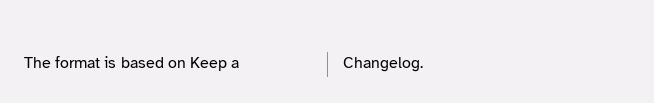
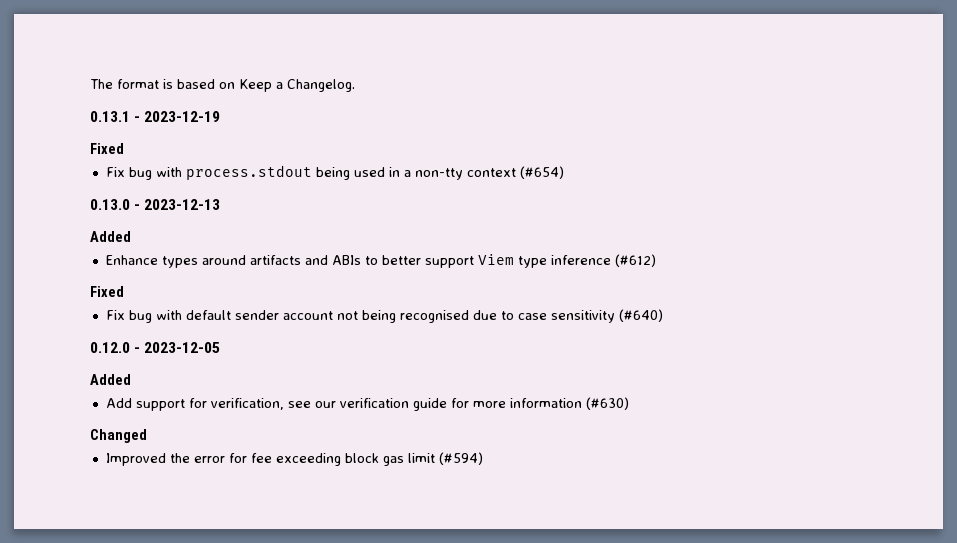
(423, 64) none -> [90,111,221,122] [90,143,124,154] [105,165,564,180] [90,199,221,210] [90,231,131,242] [105,254,656,268] [90,286,124,297] [105,309,663,323] [90,342,221,353] [90,374,131,385] [105,397,629,411] [90,429,147,443] [105,452,483,466] // 0.13.1 - 2023-12-19 // Fixed // Fix bug with process.stdout being used in a non-tty context (#654) // 0.13.0 - 2023-12-13 // Added // Enhance types around artifacts and ABIs to better support Viem type inference (#612) // Fixed // Fix bug with default sender account not being recognised due to case sensitivity (#640) // 0.12.0 - 2023-12-05 // Added // Add support for verification, see our verification guide for more information (#630) // Changed // Improved the error for fee exceeding block gas limit (#594)

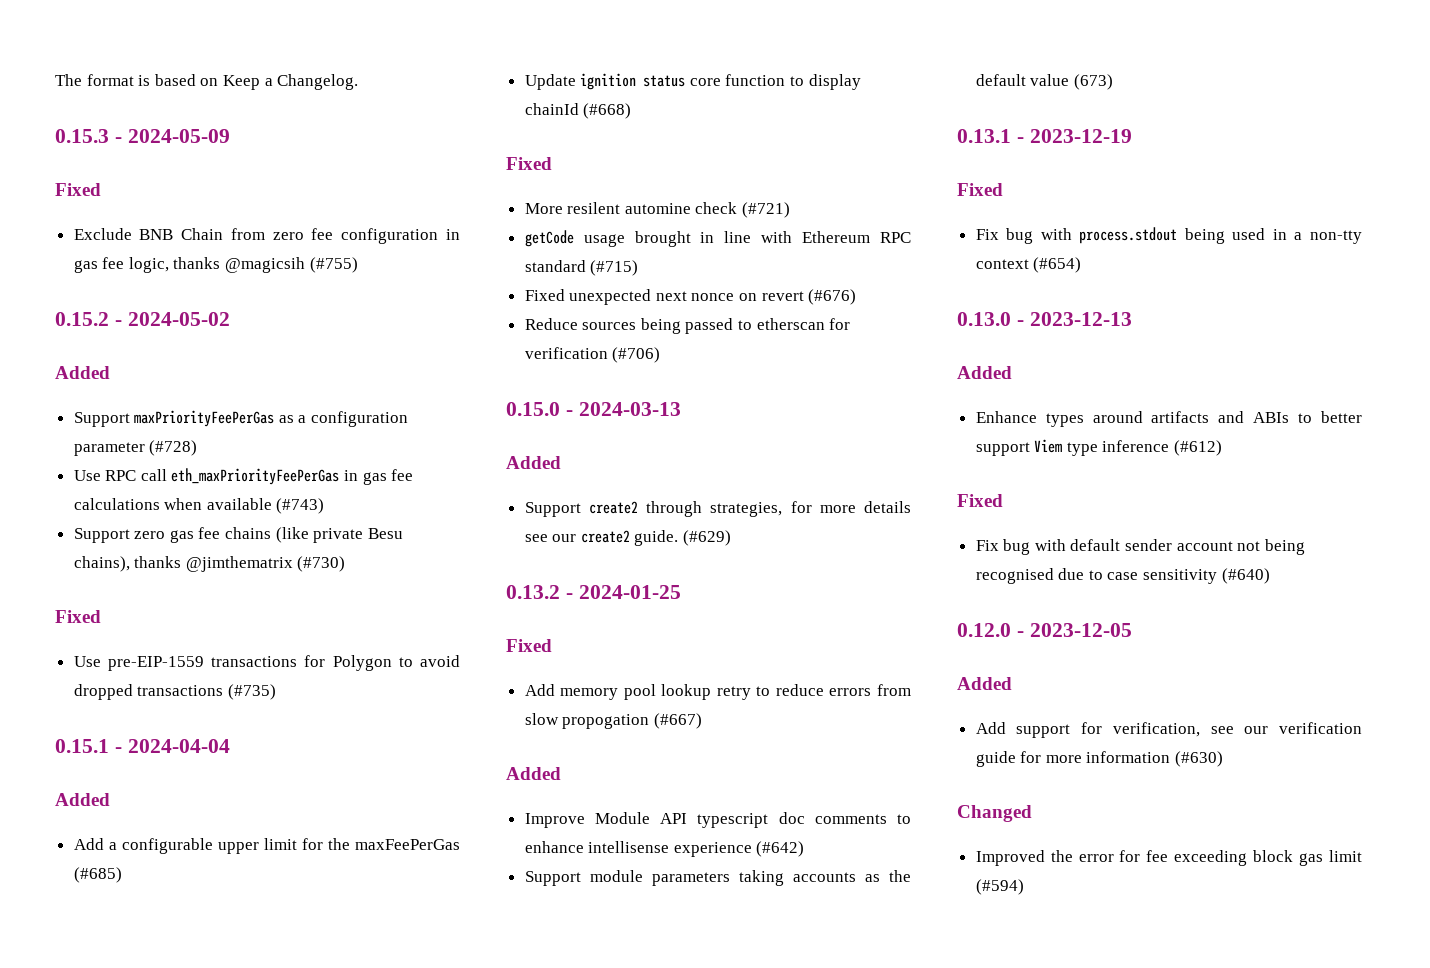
(355, 85) none -> [55,129,230,143] [55,183,101,196] [73,228,461,244] [73,257,358,273] [55,312,230,326] [55,366,110,379] [73,410,409,427] [73,440,198,456] [73,468,414,485] [73,498,325,514] [73,527,403,543] [73,556,346,572] [55,610,101,623] [73,655,460,671] [73,684,276,700] [55,739,230,753] [55,793,110,806] [73,838,460,854] [73,867,122,883] [524,73,861,90] [524,103,632,119] [506,157,552,170] [524,202,791,218] [524,230,911,247] [524,260,639,276] [524,289,857,305] [524,318,851,334] [524,347,661,363] [506,402,681,416] [506,456,561,469] [524,501,911,517] [524,530,732,546] [506,585,681,599] [506,639,552,652] [524,684,911,700] [524,713,702,729] [506,767,561,780] [524,812,911,828] [524,841,805,857] [524,870,911,886] [975,74,1113,90] // 0.15.3 - 2024-05-09 // Fixed // Exclude BNB Chain from zero fee configuration in gas fee logic, thanks @magicsih (#755) // 0.15.2 - 2024-05-02 // Added // Support maxPriorityFeePerGas as a configuration parameter (#728) // Use RPC call eth_maxPriorityFeePerGas in gas fee calculations when available (#743) // Support zero gas fee chains (like private Besu chains), thanks @jimthematrix (#730) // Fixed // Use pre-EIP-1559 transactions for Polygon to avoid dropped transactions (#735) // 0.15.1 - 2024-04-04 // Added // Add a configurable upper limit for the maxFeePerGas (#685) // Update ignition status core function to display chainId (#668) // Fixed // More resilent automine check (#721) // getCode usage brought in line with Ethereum RPC standard (#715) // Fixed unexpected next nonce on revert (#676) // Reduce sources being passed to etherscan for verification (#706) // 0.15.0 - 2024-03-13 // Added // Support create2 through strategies, for more details see our create2 guide. (#629) // 0.13.2 - 2024-01-25 // Fixed // Add memory pool lookup retry to reduce errors from slow propogation (#667) // Added // Improve Module API typescript doc comments to enhance intellisense experience (#642) // Support module parameters taking accounts as the default value (673)

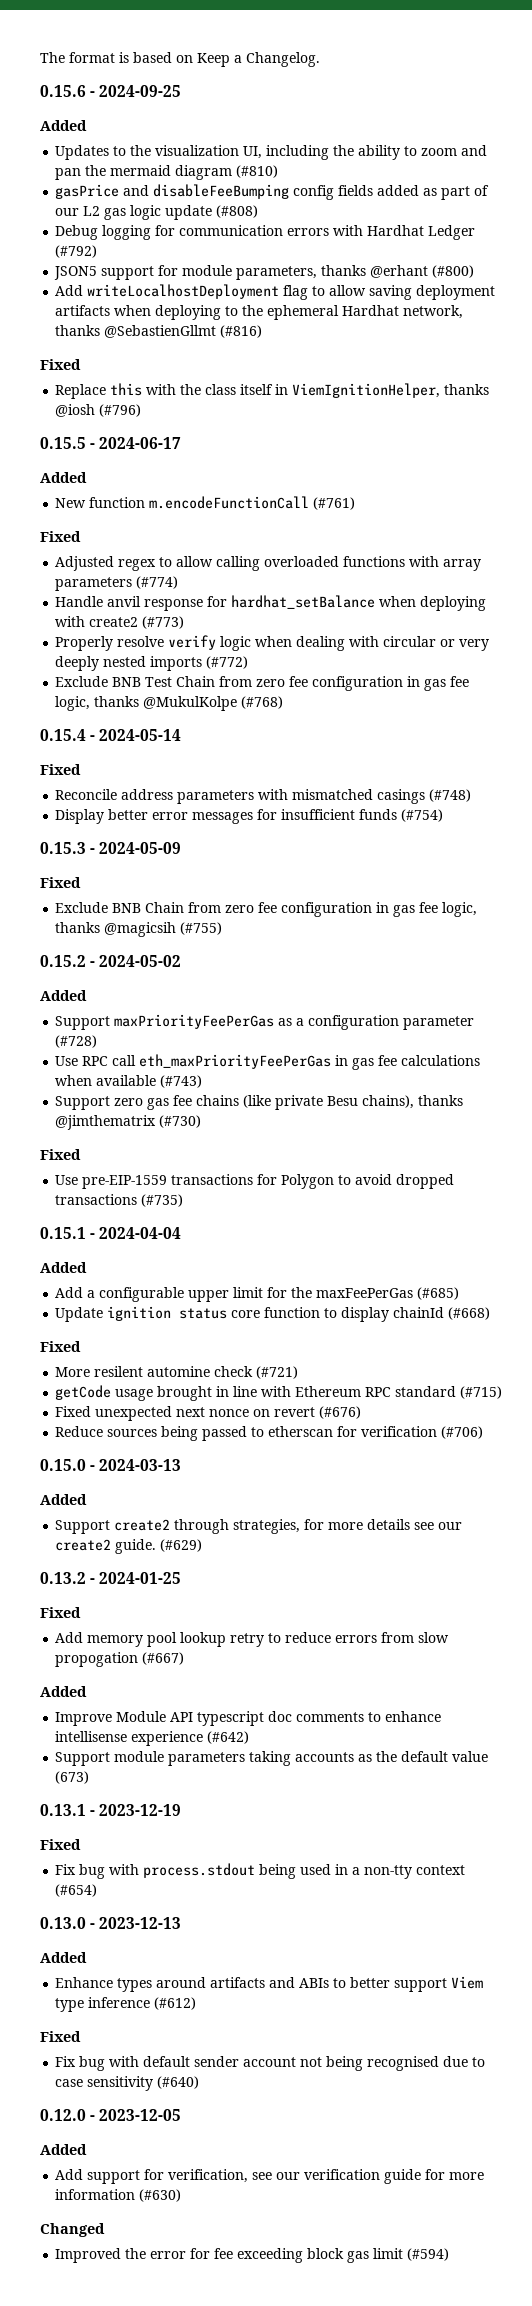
(359, 82) none -> [40,85,182,97] [40,120,87,131] [55,145,488,160] [55,165,279,180] [55,184,490,200] [55,205,259,220] [55,225,476,240] [55,245,98,258] [54,265,475,280] [55,284,496,300] [55,305,464,320] [55,325,263,338] [40,359,81,370] [55,383,490,399] [55,404,142,417] [40,437,182,449] [40,472,87,483] [55,496,356,510] [40,531,81,542] [55,556,482,571] [55,576,179,591] [55,595,487,611] [55,616,185,629] [55,635,490,651] [55,656,249,671] [55,676,470,691] [55,696,284,711] [40,729,182,741] [40,764,81,775] [55,789,472,804] [55,809,444,824] // 0.15.6 - 2024-09-25 // Added // Updates to the visualization UI, including the ability to zoom and pan the mermaid diagram (#810) // gasPrice and disableFeeBumping config fields added as part of our L2 gas logic update (#808) // Debug logging for communication errors with Hardhat Ledger (#792) // JSON5 support for module parameters, thanks @erhant (#800) // Add writeLocalhostDeployment flag to allow saving deployment artifacts when deploying to the ephemeral Hardhat network, thanks @SebastienGllmt (#816) // Fixed // Replace this with the class itself in ViemIgnitionHelper, thanks @iosh (#796) // 0.15.5 - 2024-06-17 // Added // New function m.encodeFunctionCall (#761) // Fixed // Adjusted regex to allow calling overloaded functions with array parameters (#774) // Handle anvil response for hardhat_setBalance when deploying with create2 (#773) // Properly resolve verify logic when dealing with circular or very deeply nested imports (#772) // Exclude BNB Test Chain from zero fee configuration in gas fee logic, thanks @MukulKolpe (#768) // 0.15.4 - 2024-05-14 // Fixed // Reconcile address parameters with mismatched casings (#748) // Display better error messages for insufficient funds (#754)

